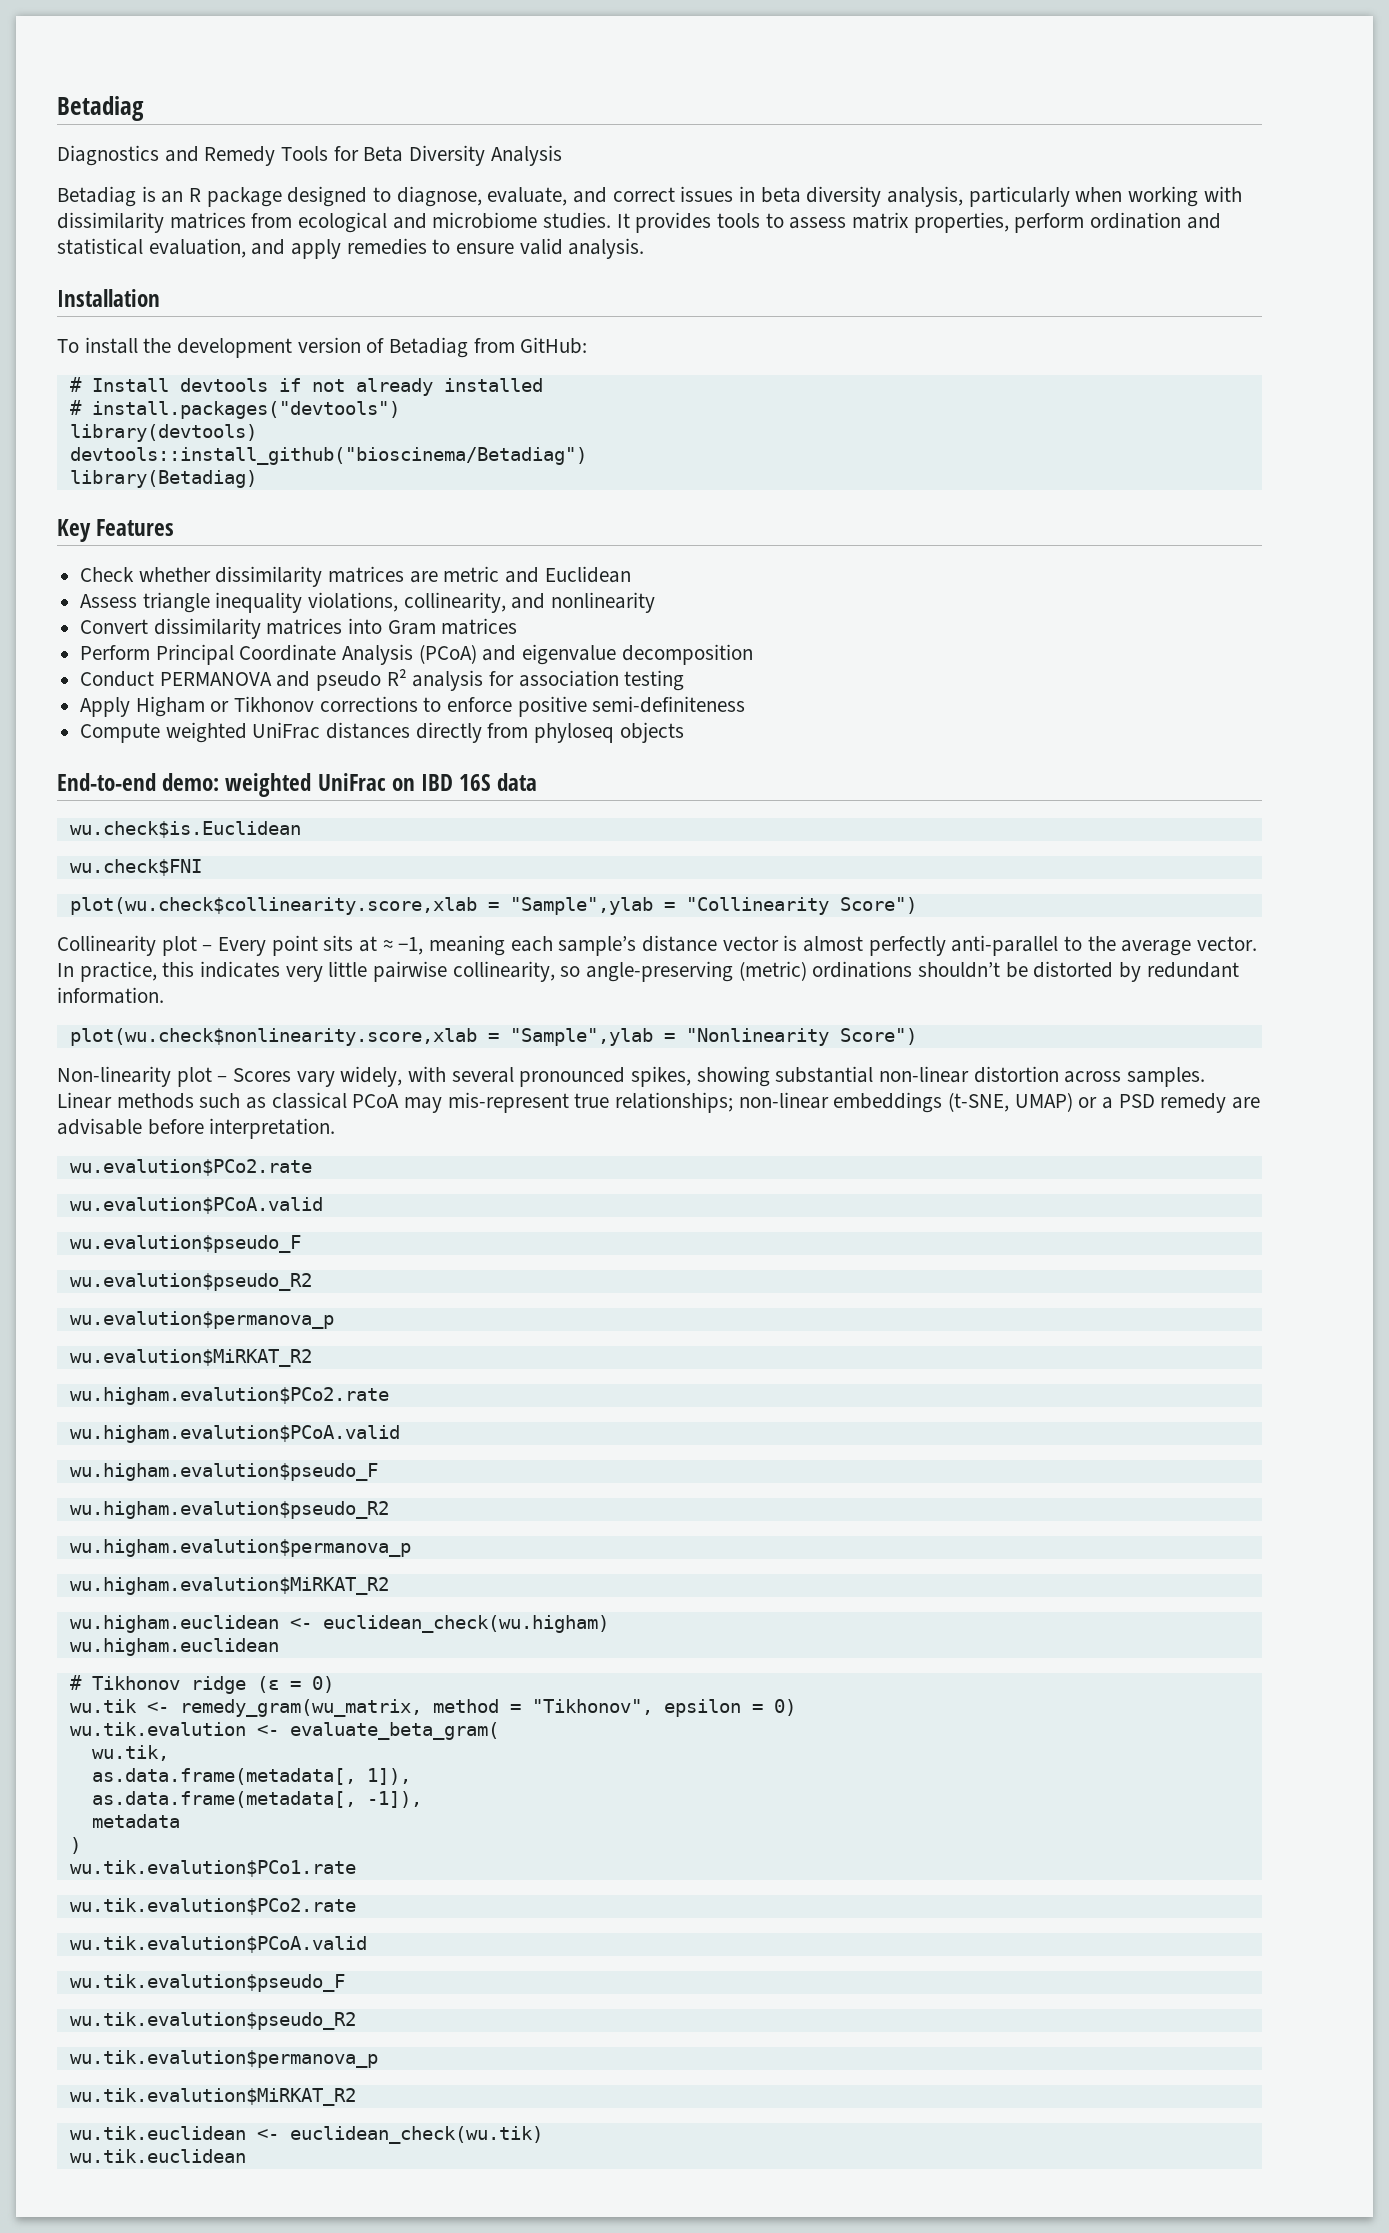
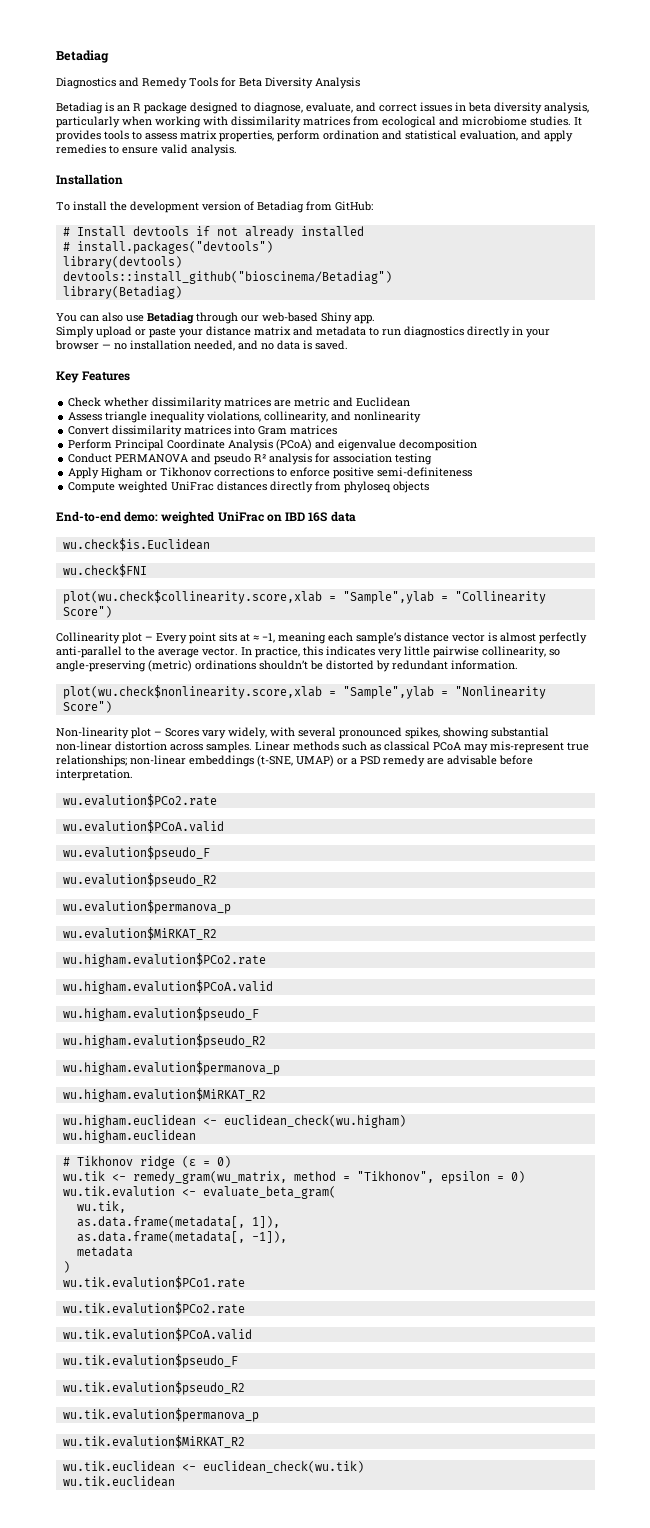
(257, 479) none -> [56,312,375,324] [56,326,550,338] [55,340,348,351] // You can also use Betadiag through our web-based Shiny app. // Simply upload or paste your distance matrix and metadata to run diagnostics directly in your browser — no installation needed, and no data is saved.

